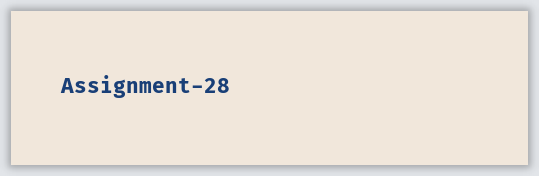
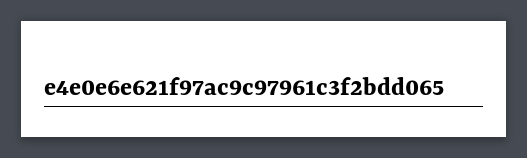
[60,75,230,98] Assignment-28 -> [44,77,444,95] e4e0e6e621f97ac9c97961c3f2bdd065

